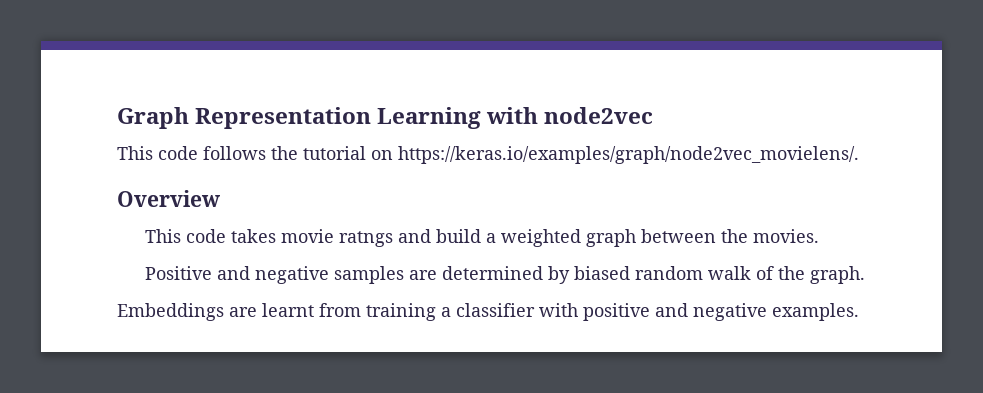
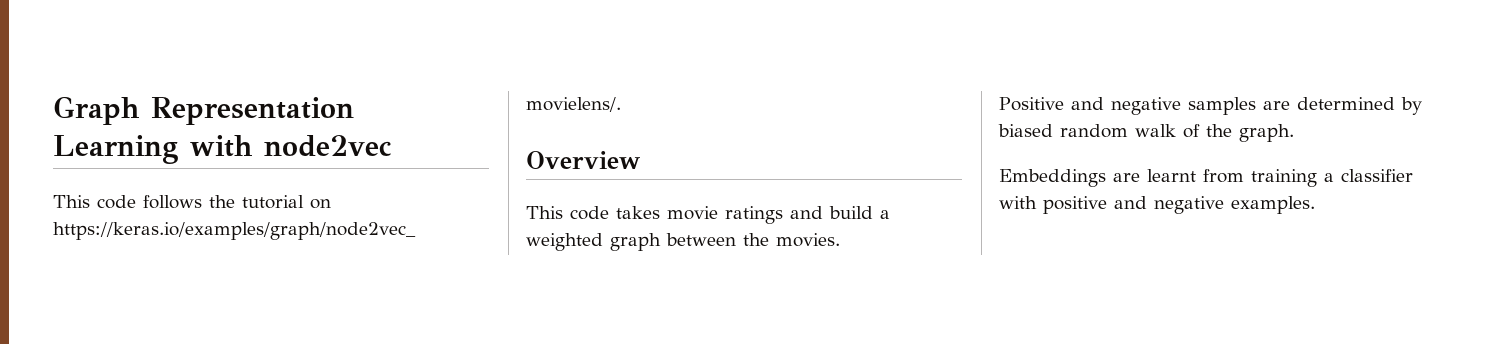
[338,231,393,247] ratngs -> [725,206,783,224] ratings

